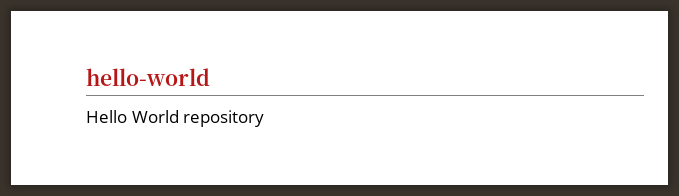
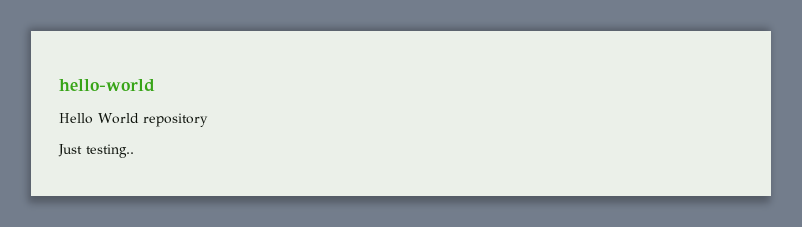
(265, 118) none -> [58,144,134,158] // Just testing..

